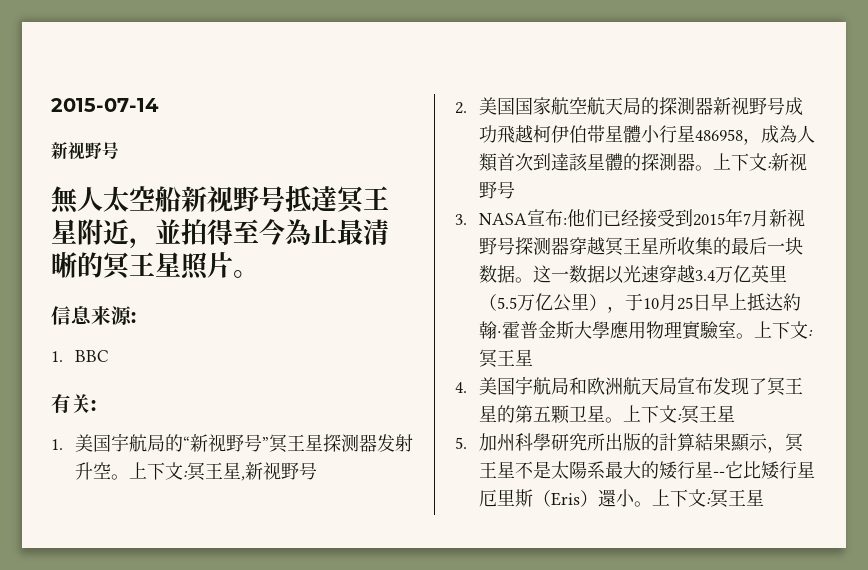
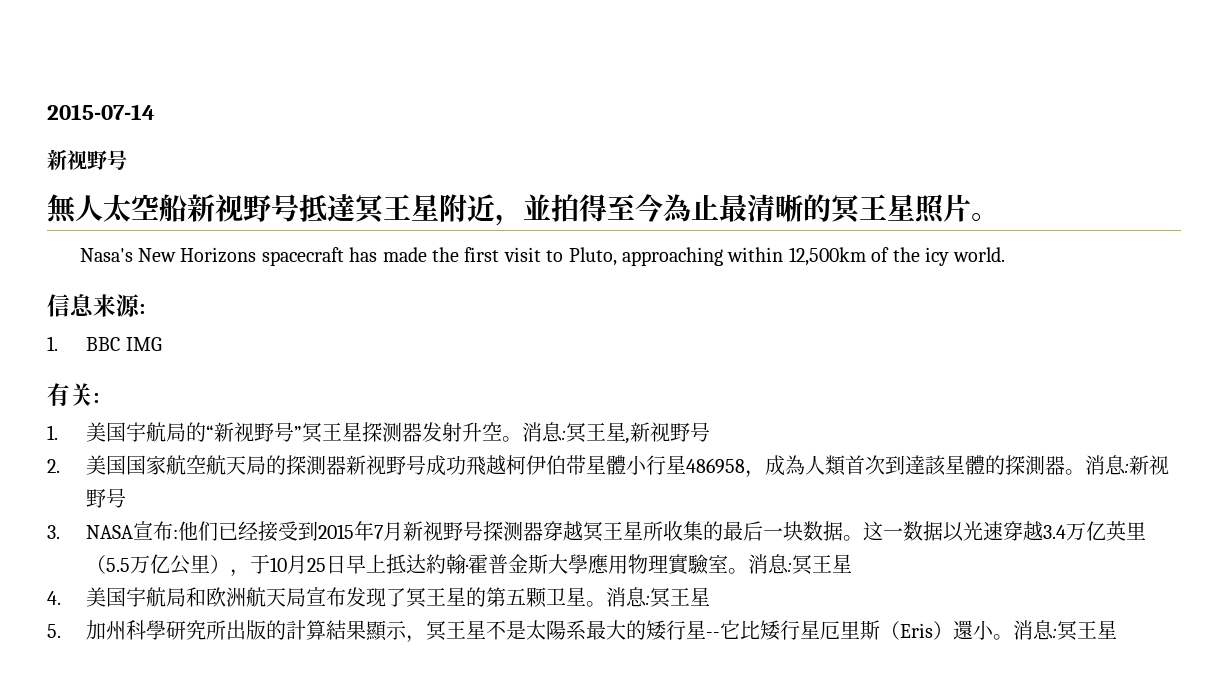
(259, 274) none -> [79,247,1006,266] // Nasa's New Horizons spacecraft has made the first visit to Pluto, approaching within 12,500km of the icy world.
(109, 356) none -> [125,337,162,351] IMG
[128,462,183,480] 上下文 -> [522,422,564,442] 消息
[712,153,767,171] 上下文 -> [1085,455,1127,475] 消息
[753,321,808,339] 上下文 -> [748,554,790,574] 消息
[622,405,677,423] 上下文 -> [606,587,648,607] 消息
[651,489,706,507] 上下文 -> [1013,620,1055,640] 消息

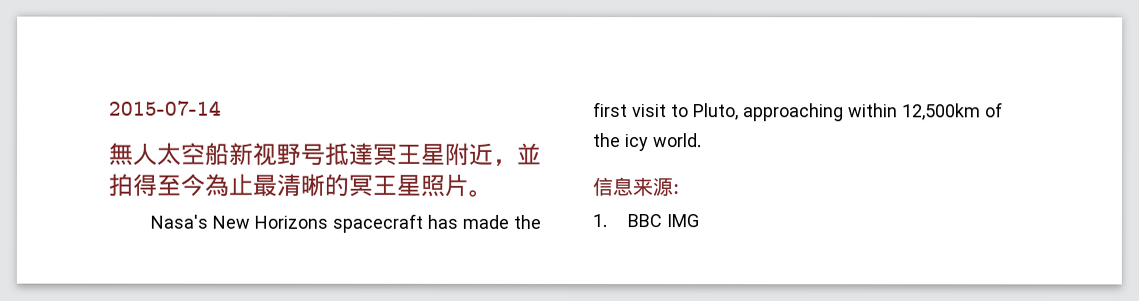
[47,149,127,170] // 新视野号 -> (222, 108) none
[47,383,99,406] [47,422,711,444] [47,455,1170,478] [86,488,127,508] [47,521,1147,542] [86,554,853,577] [47,587,711,608] [47,620,1118,643] // 有关: // 1.美国宇航局的“新视野号”冥王星探测器发射升空。消息:冥王星,新视野号 // 2.美国国家航空航天局的探測器新视野号成功飛越柯伊伯带星體小行星486958，成為人類首次到達該星體的探測器。消息:新视野号 // 3. NASA宣布:他们已经接受到2015年7月新视野号探测器穿越冥王星所收集的最后一块数据。这一数据以光速穿越3.4万亿英里（5.5万亿公里），于10月25日早上抵达約翰·霍普金斯大學應用物理實驗室。消息:冥王星 // 4.美国宇航局和欧洲航天局宣布发现了冥王星的第五颗卫星。消息:冥王星 // 5.加州科學研究所出版的計算結果顯示，冥王星不是太陽系最大的矮行星--它比矮行星厄里斯（Eris）還小。消息:冥王星 -> (699, 221) none

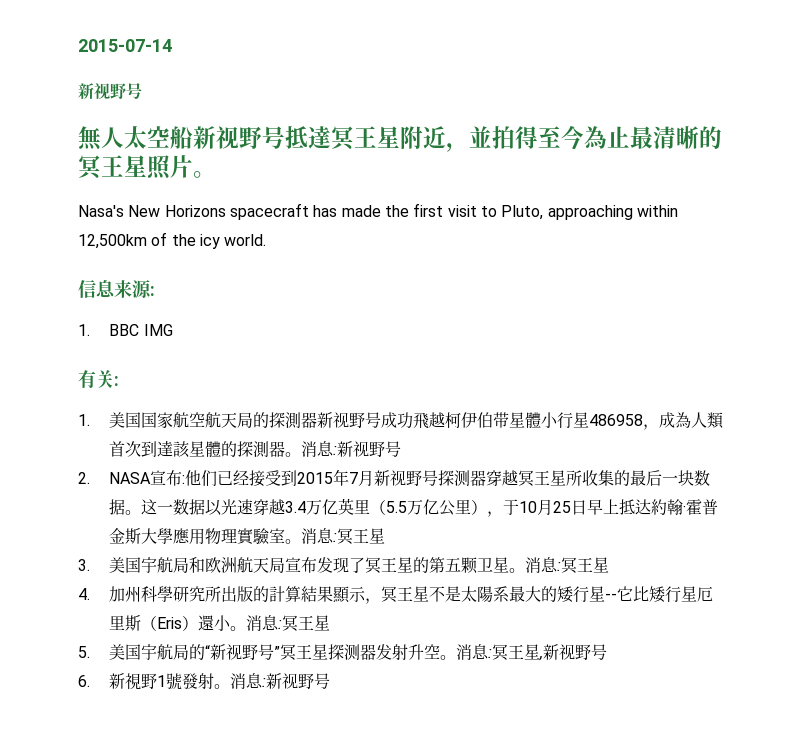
(222, 108) none -> [78,83,142,99] // 新视野号
(699, 221) none -> [78,370,119,389] [78,412,725,430] [109,440,402,458] [78,469,711,487] [109,498,719,517] [109,528,386,545] [78,557,610,574] [78,586,714,604] [109,615,331,632] [78,644,608,661] [78,673,331,690] // 有关: // 1.美国国家航空航天局的探測器新视野号成功飛越柯伊伯带星體小行星486958，成為人類首次到達該星體的探測器。消息:新视野号 // 2. NASA宣布:他们已经接受到2015年7月新视野号探测器穿越冥王星所收集的最后一块数据。这一数据以光速穿越3.4万亿英里（5.5万亿公里），于10月25日早上抵达約翰·霍普金斯大學應用物理實驗室。消息:冥王星 // 3.美国宇航局和欧洲航天局宣布发现了冥王星的第五颗卫星。消息:冥王星 // 4.加州科學研究所出版的計算結果顯示，冥王星不是太陽系最大的矮行星--它比矮行星厄里斯（Eris）還小。消息:冥王星 // 5.美国宇航局的“新视野号”冥王星探测器发射升空。消息:冥王星,新视野号 // 6.新視野1號發射。消息:新视野号

